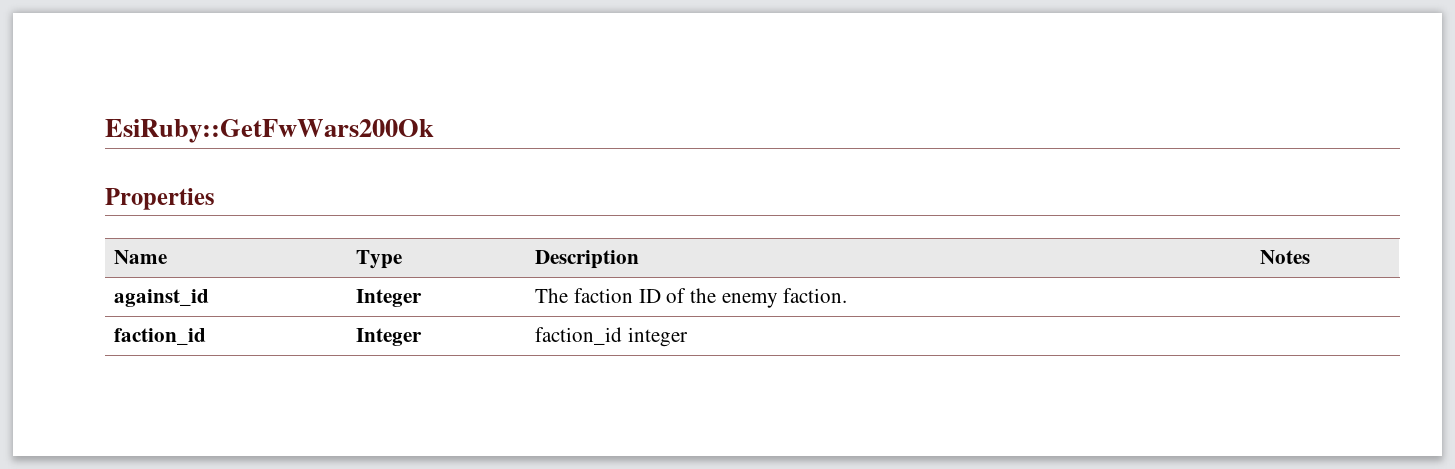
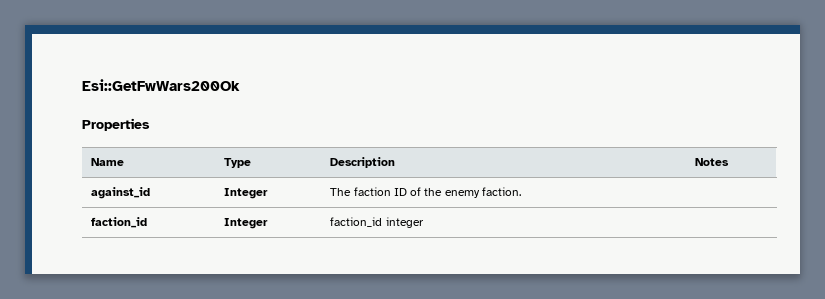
[105,119,434,143] EsiRuby::GetFwWars200Ok -> [82,79,240,91] Esi::GetFwWars200Ok

